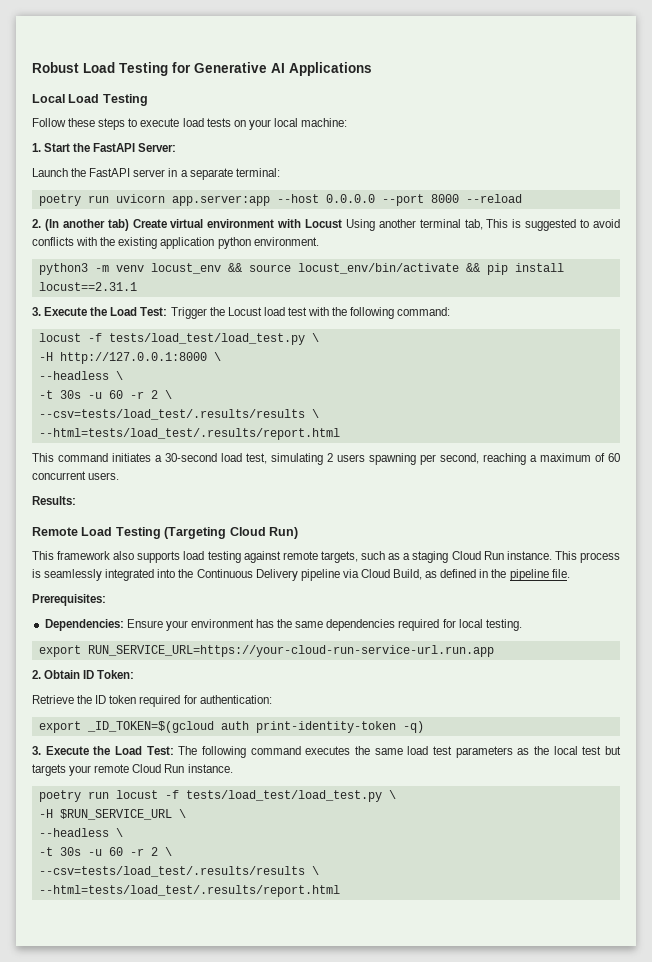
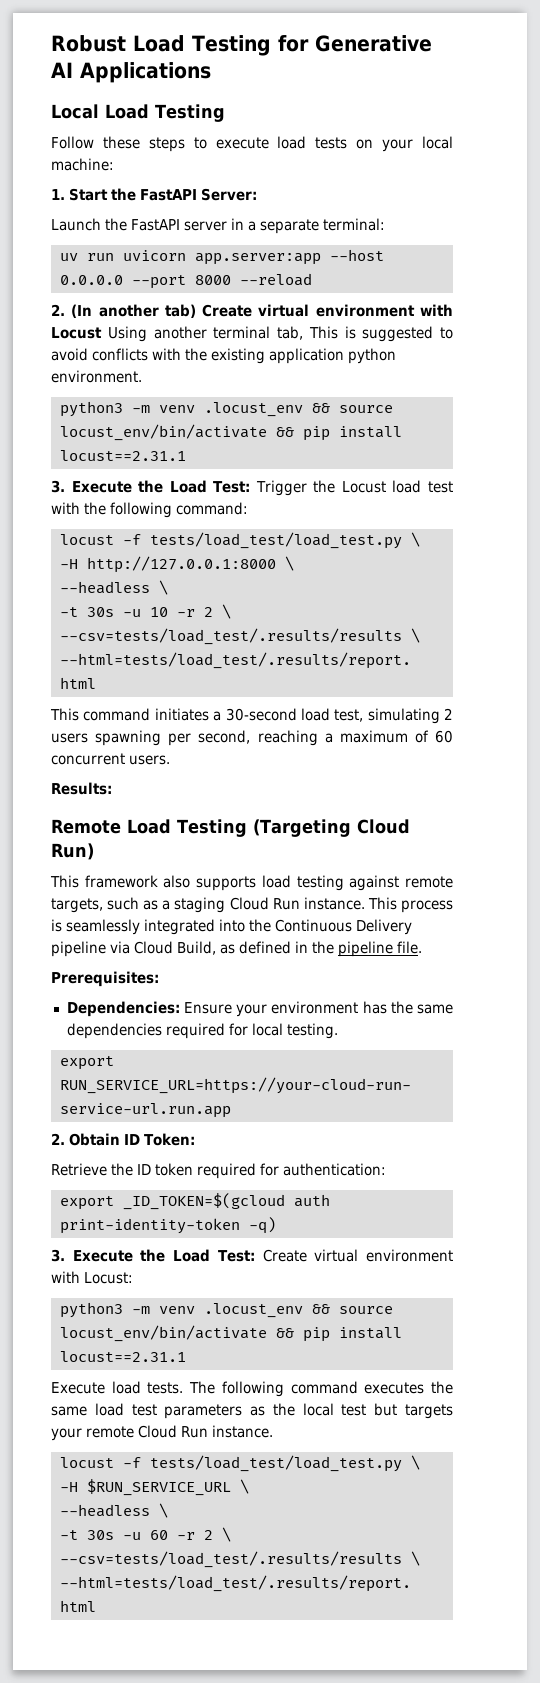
[38,194,81,206] poetry -> [59,253,78,261] uv
[150,263,221,274] locust_env -> [203,402,303,417] .locust_env
[108,390,123,399] 60 -> [149,607,168,617] 10
(174, 750) none -> [262,1249,453,1262] [51,1271,133,1284] [59,1302,393,1318] [59,1325,402,1342] [59,1351,186,1362] [51,1381,184,1394] Create virtual environment with Locust: // python3 -m venv .locust_env && source locust_env/bin/activate && pip install locust==2.31.1 // Execute load tests.
[38,790,109,802] poetry run -> (273, 1431) none

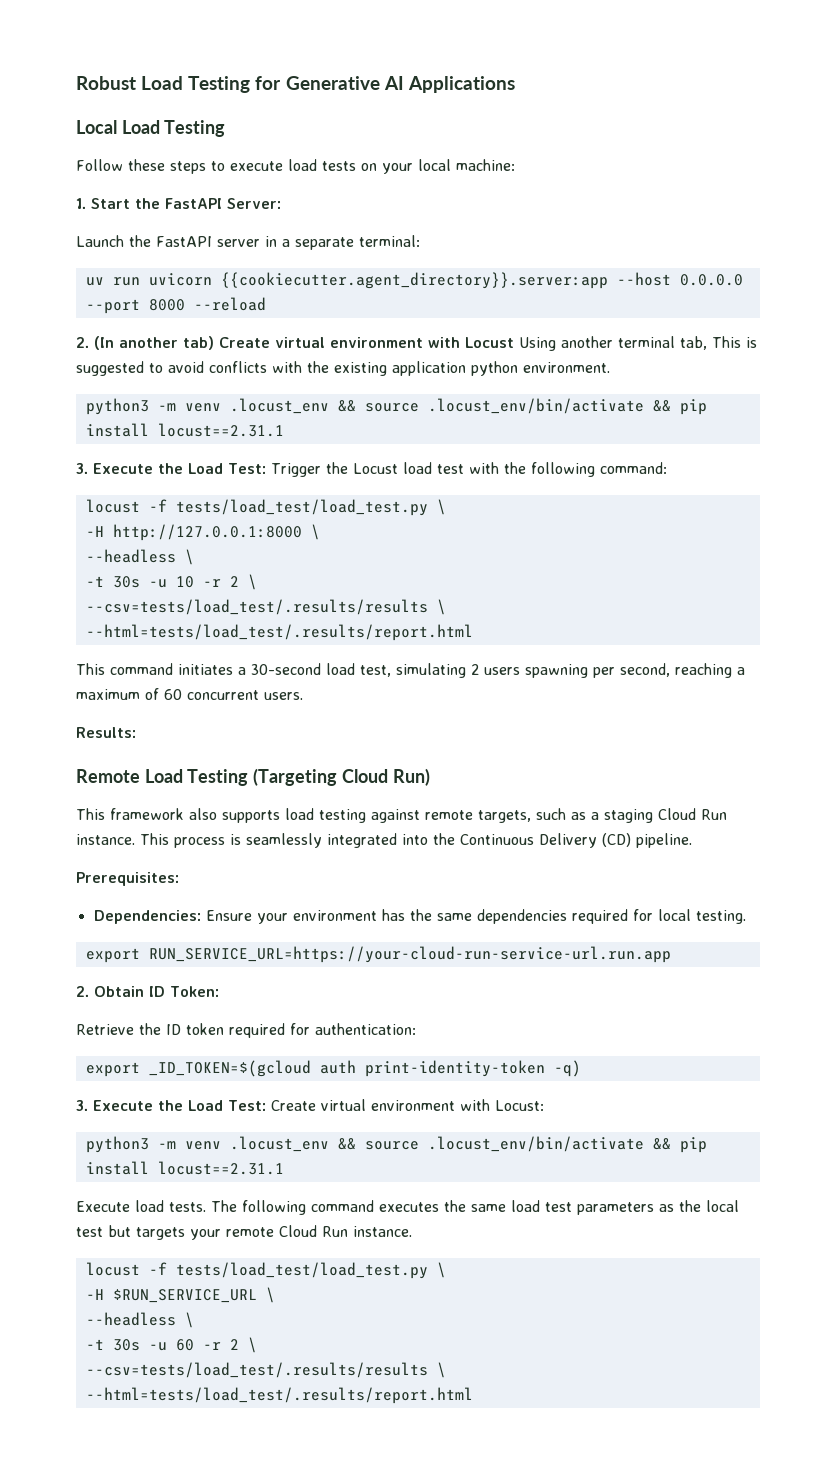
[194,253,321,265] app.server:app -> [220,272,608,289] {{cookiecutter.agent_directory}}.server:app
[59,424,267,441] locust_env/bin/activate -> [427,398,644,414] .locust_env/bin/activate
[51,941,422,957] pipeline via Cloud Build, as defined in the pipeline file. -> [602,833,692,848] (CD) pipeline.
[59,1325,267,1342] locust_env/bin/activate -> [427,1136,644,1152] .locust_env/bin/activate

